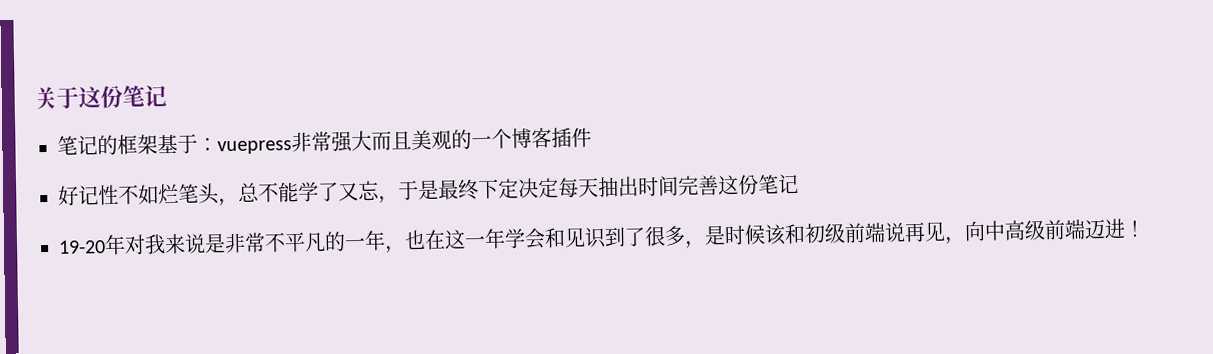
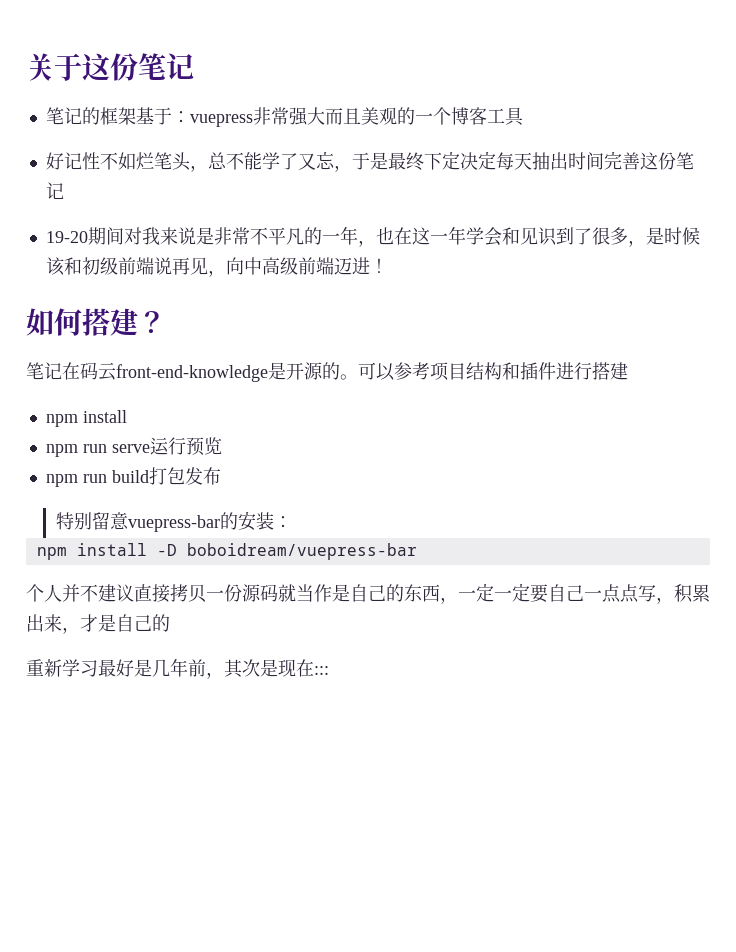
[551,127,592,148] 插件 -> [486,107,524,126] 工具
[104,234,126,256] 年 -> [87,227,124,245] 期间
(1146, 228) none -> [26,308,166,336] [26,362,628,382] [45,410,127,427] [45,437,222,457] [45,467,221,487] [55,511,292,532] [36,543,417,560] [26,583,710,604] [26,614,170,634] [26,658,329,679] // 如何搭建？ // 笔记在码云front-end-knowledge是开源的。可以参考项目结构和插件进行搭建 // npm install // npm run serve运行预览 // npm run build打包发布 // 特别留意vuepress-bar的安装： // npm install -D boboidream/vuepress-bar // 个人并不建议直接拷贝一份源码就当作是自己的东西，一定一定要自己一点点写，积累出来，才是自己的 // 重新学习最好是几年前，其次是现在:::

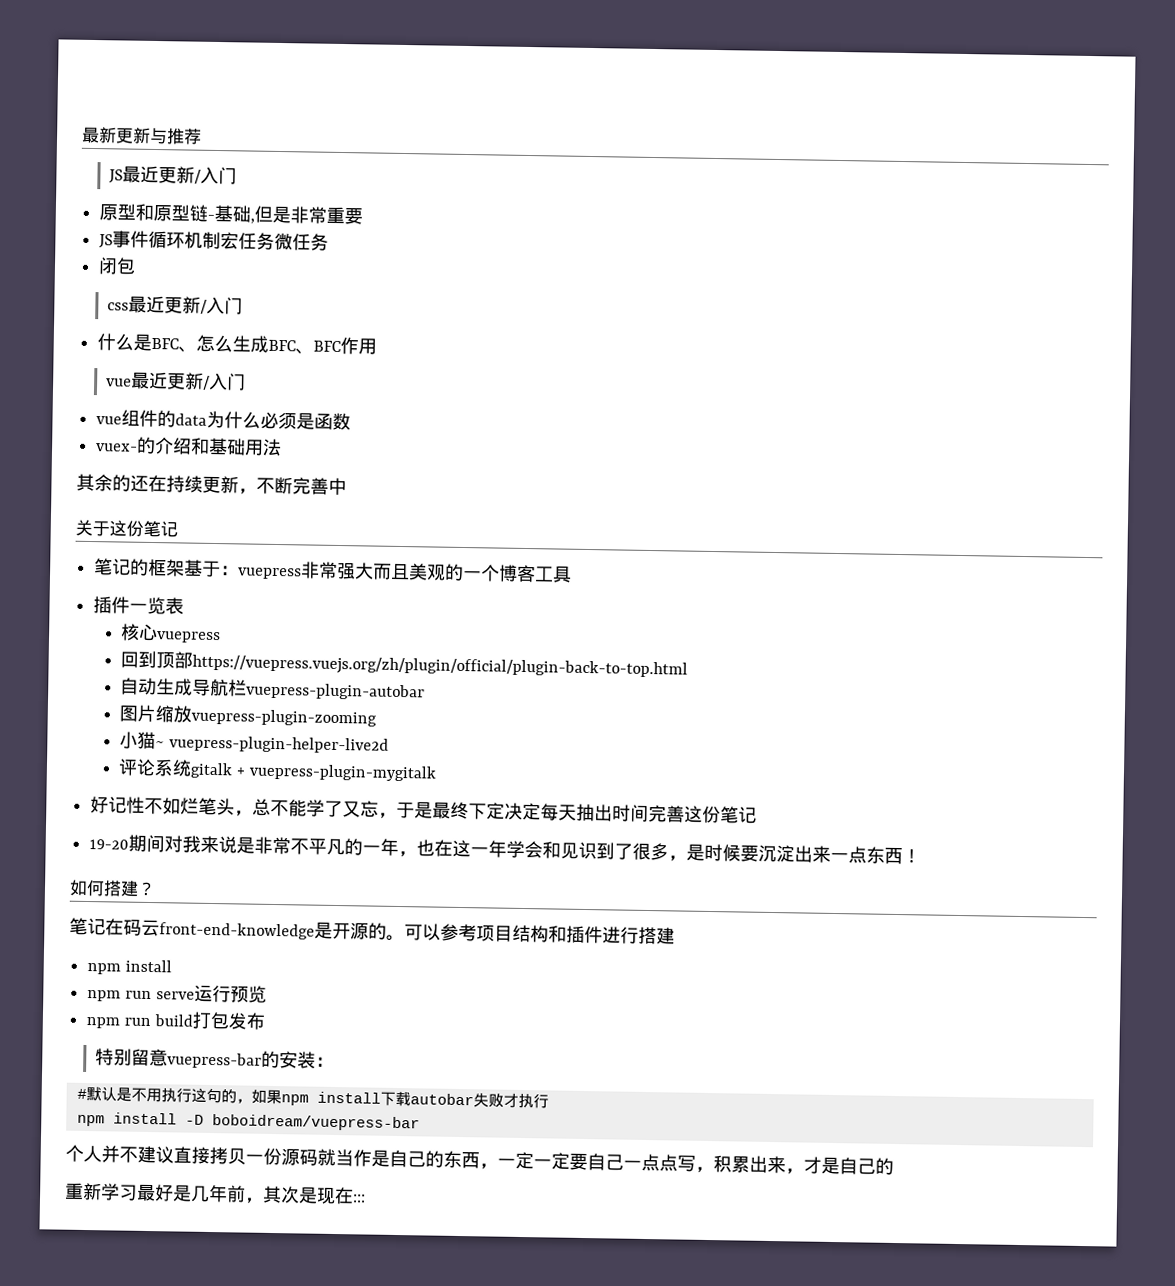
(26, 67) none -> [81,126,202,145] [109,165,238,185] [99,203,364,225] [99,230,330,251] [98,257,137,275] [107,295,244,315] [97,333,378,355] [106,371,247,391] [96,409,352,431] [96,436,283,457] [76,473,347,496] 最新更新与推荐 // JS最近更新/入门 // 原型和原型链-基础,但是非常重要 // JS事件循环机制宏任务微任务 // 闭包 // css最近更新/入门 // 什么是BFC、怎么生成BFC、BFC作用 // vue最近更新/入门 // vue组件的data为什么必须是函数 // vuex-的介绍和基础用法 // 其余的还在持续更新，不断完善中 //
(524, 116) none -> [93,596,185,615] [120,623,222,644] [120,650,689,679] [120,677,426,701] [119,704,378,727] [119,731,390,754] [118,758,436,782] // 插件一览表 // 核心vuepress // 回到顶部https://vuepress.vuejs.org/zh/plugin/official/plugin-back-to-top.html // 自动生成导航栏vuepress-plugin-autobar // 图片缩放vuepress-plugin-zooming // 小猫~ vuepress-plugin-helper-live2d // 评论系统gitalk + vuepress-plugin-mygitalk
[45,257,370,277] 该和初级前端说再见，向中高级前端迈进 -> [740,844,904,865] 要沉淀出来一点东西
(292, 522) none -> [76,1086,549,1109] // #默认是不用执行这句的，如果npm install下载autobar失败才执行

